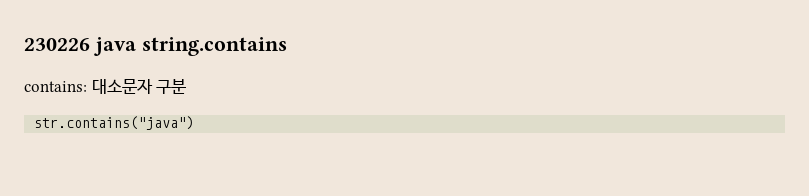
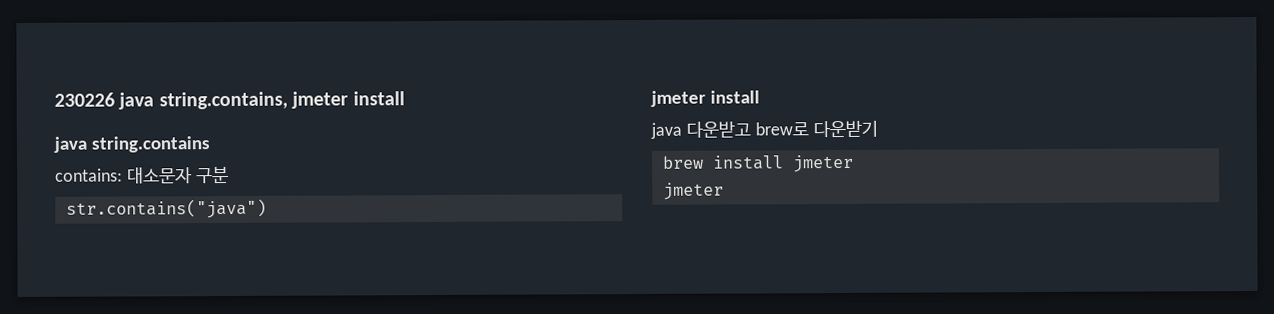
(136, 46) none -> [158,91,405,110] [53,136,87,153] string.contains, jmeter install // java
(195, 123) none -> [650,90,761,107] [650,120,878,139] [661,154,854,173] [662,182,724,200] // jmeter install // java 다운받고 brew로 다운받기 // brew install jmeter // jmeter

